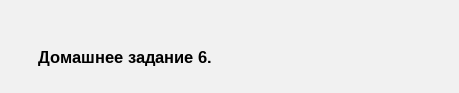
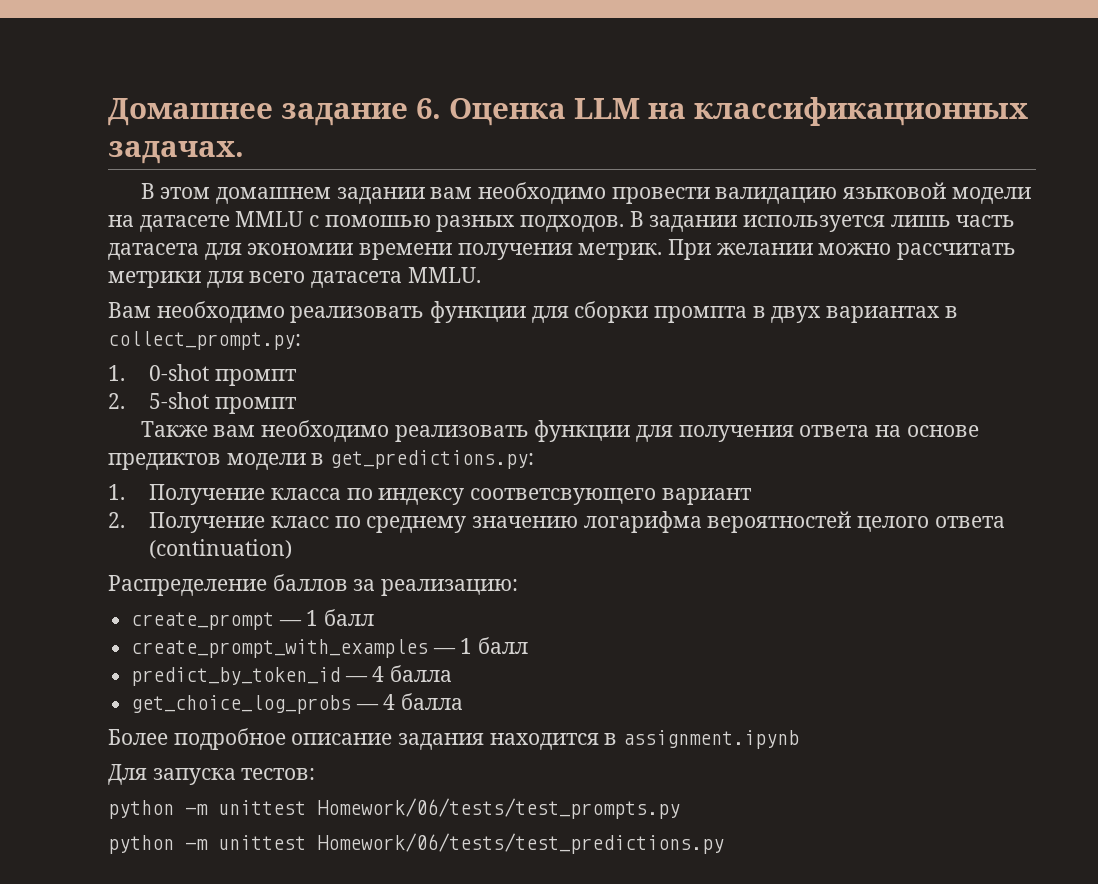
(212, 57) none -> [449,97,1028,126] [108,141,244,164] [140,182,1031,204] [108,211,1016,232] [108,239,1017,260] [108,267,481,288] [108,301,958,323] [108,331,301,350] [108,364,297,386] [108,392,297,414] [140,420,979,442] [108,450,535,470] [108,484,752,505] [108,511,1005,533] [149,539,293,559] [108,574,519,596] [131,609,375,630] [131,637,529,658] [131,665,453,686] [131,693,464,714] [108,728,800,750] [108,764,316,785] [108,798,680,819] [108,833,724,854] Оценка LLM на классификационных задачах. // В этом домашнем задании вам необходимо провести валидацию языковой модели на датасете MMLU с помошью разных подходов. В задании используется лишь часть датасета для экономии времени получения метрик. При желании можно рассчитать метрики для всего датасета MMLU. // Вам необходимо реализовать функции для сборки промпта в двух вариантах в collect_prompt.py: // 1. 0-shot промпт // 2. 5-shot промпт // Также вам необходимо реализовать функции для получения ответа на основе предиктов модели в get_predictions.py: // 1. Получение класса по индексу соответсвующего вариант // 2. Получение класс по среднему значению логарифма вероятностей целого ответа (continuation) // Распределение баллов за реализацию: // create_prompt — 1 балл // create_prompt_with_examples — 1 балл // predict_by_token_id — 4 балла // get_choice_log_probs — 4 балла // Более подробное описание задания находится в assignment.ipynb // Для запуска тестов: // python -m unittest Homework/06/tests/test_prompts.py // python -m unittest Homework/06/tests/test_predictions.py

